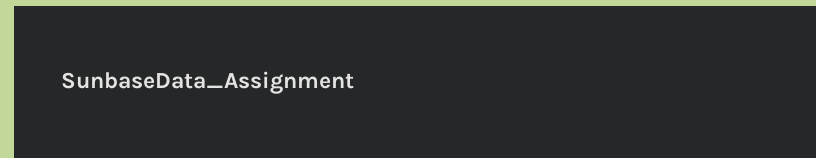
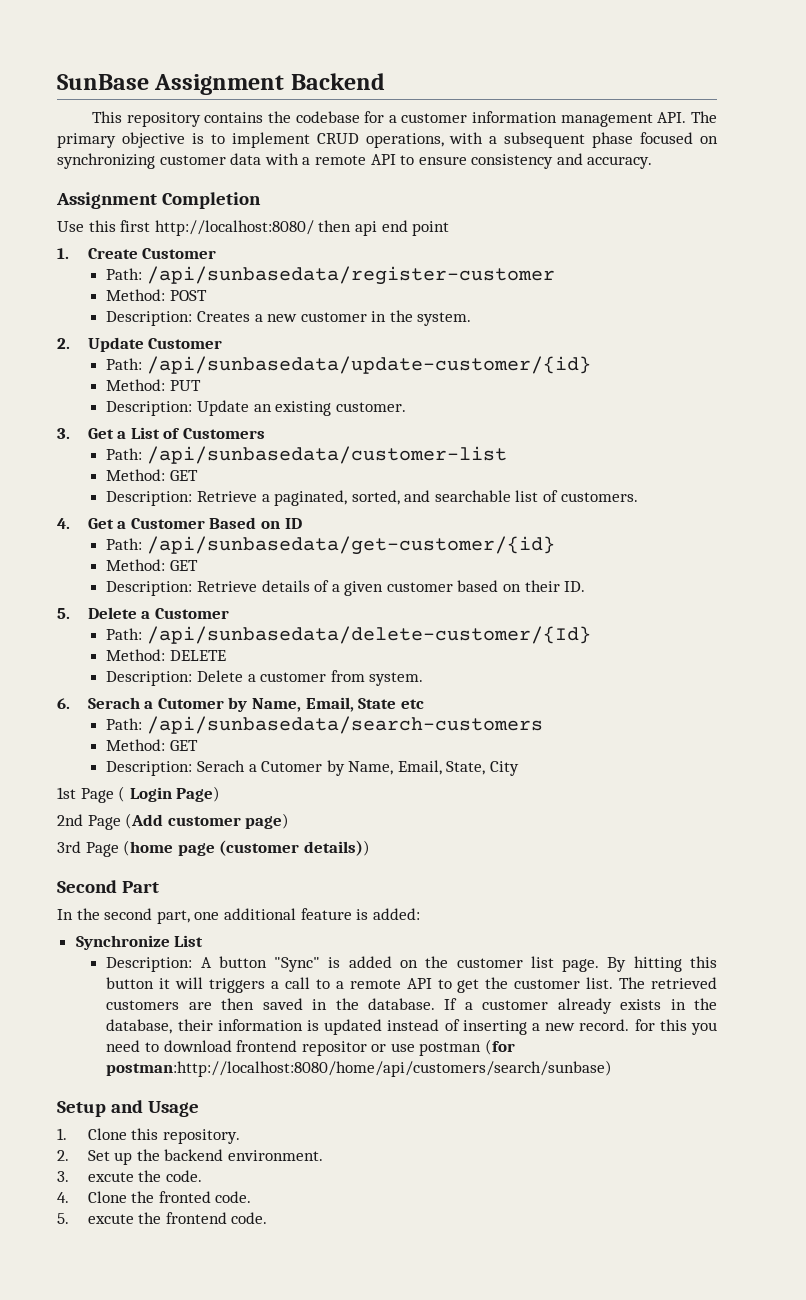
[61,71,354,94] SunbaseData_Assignment -> [57,73,385,95] [91,111,717,127] [57,132,718,148] [57,153,653,169] [56,192,262,209] [57,220,450,236] [57,248,217,259] [106,266,555,285] [106,289,207,301] [106,310,472,326] [57,337,223,352] [106,356,591,374] [106,379,201,391] [106,400,406,416] [57,427,265,439] [106,446,507,464] [106,469,198,481] [106,490,638,506] [57,517,302,529] [106,536,555,555] [106,559,198,571] [106,580,586,596] [57,607,229,619] [106,626,591,644] [106,649,226,661] [106,670,424,686] [57,697,424,712] [106,716,543,734] [106,739,198,751] [106,760,520,776] [57,786,221,803] [57,813,290,830] [57,840,370,857] [57,880,160,893] [57,908,420,924] [75,935,204,950] [106,956,717,972] [106,977,718,993] [106,998,718,1014] [106,1019,717,1035] [106,1039,516,1056] [106,1060,613,1077] [57,1100,200,1117] [57,1128,240,1144] [57,1149,323,1165] [57,1170,202,1182] [57,1191,252,1203] [57,1212,268,1224] SunBase Assignment Backend // This repository contains the codebase for a customer information management API. The primary objective is to implement CRUD operations, with a subsequent phase focused on synchronizing customer data with a remote API to ensure consistency and accuracy. // Assignment Completion // Use this first http://localhost:8080/ then api end point // 1. Create Customer // Path: /api/sunbasedata/register-customer // Method: POST // Description: Creates a new customer in the system. // 2. Update Customer // Path: /api/sunbasedata/update-customer/{id} // Method: PUT // Description: Update an existing customer. // 3. Get a List of Customers // Path: /api/sunbasedata/customer-list // Method: GET // Description: Retrieve a paginated, sorted, and searchable list of customers. // 4. Get a Customer Based on ID // Path: /api/sunbasedata/get-customer/{id} // Method: GET // Description: Retrieve details of a given customer based on their ID. // 5. Delete a Customer // Path: /api/sunbasedata/delete-customer/{Id} // Method: DELETE // Description: Delete a customer from system. // 6. Serach a Cutomer by Name, Email, State etc // Path: /api/sunbasedata/search-customers // Method: GET // Description: Serach a Cutomer by Name, Email, State, City // 1st Page ( Login Page) // 2nd Page (Add customer page) // 3rd Page (home page (customer details)) // Second Part // In the second part, one additional feature is added: // Synchronize List // Description: A button "Sync" is added on the customer list page. By hitting this button it will triggers a call to a remote API to get the customer list. The retrieved customers are then saved in the database. If a customer already exists in the database, their information is updated instead of inserting a new record. for this you need to download frontend repositor or use postman (for postman:http://localhost:8080/home/api/customers/search/sunbase) // Setup and Usage // 1. Clone this repository. // 2. Set up the backend environment. // 3. excute the code. // 4. Clone the fronted code. // 5. excute the frontend code.

